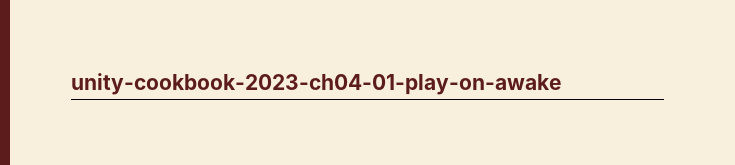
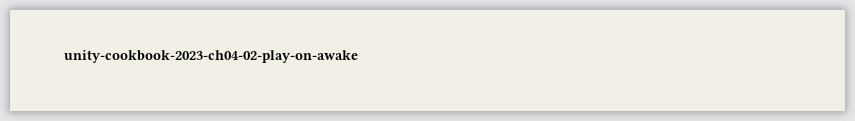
[71,73,562,95] unity-cookbook-2023-ch04-01-play-on-awake -> [64,50,358,63] unity-cookbook-2023-ch04-02-play-on-awake

